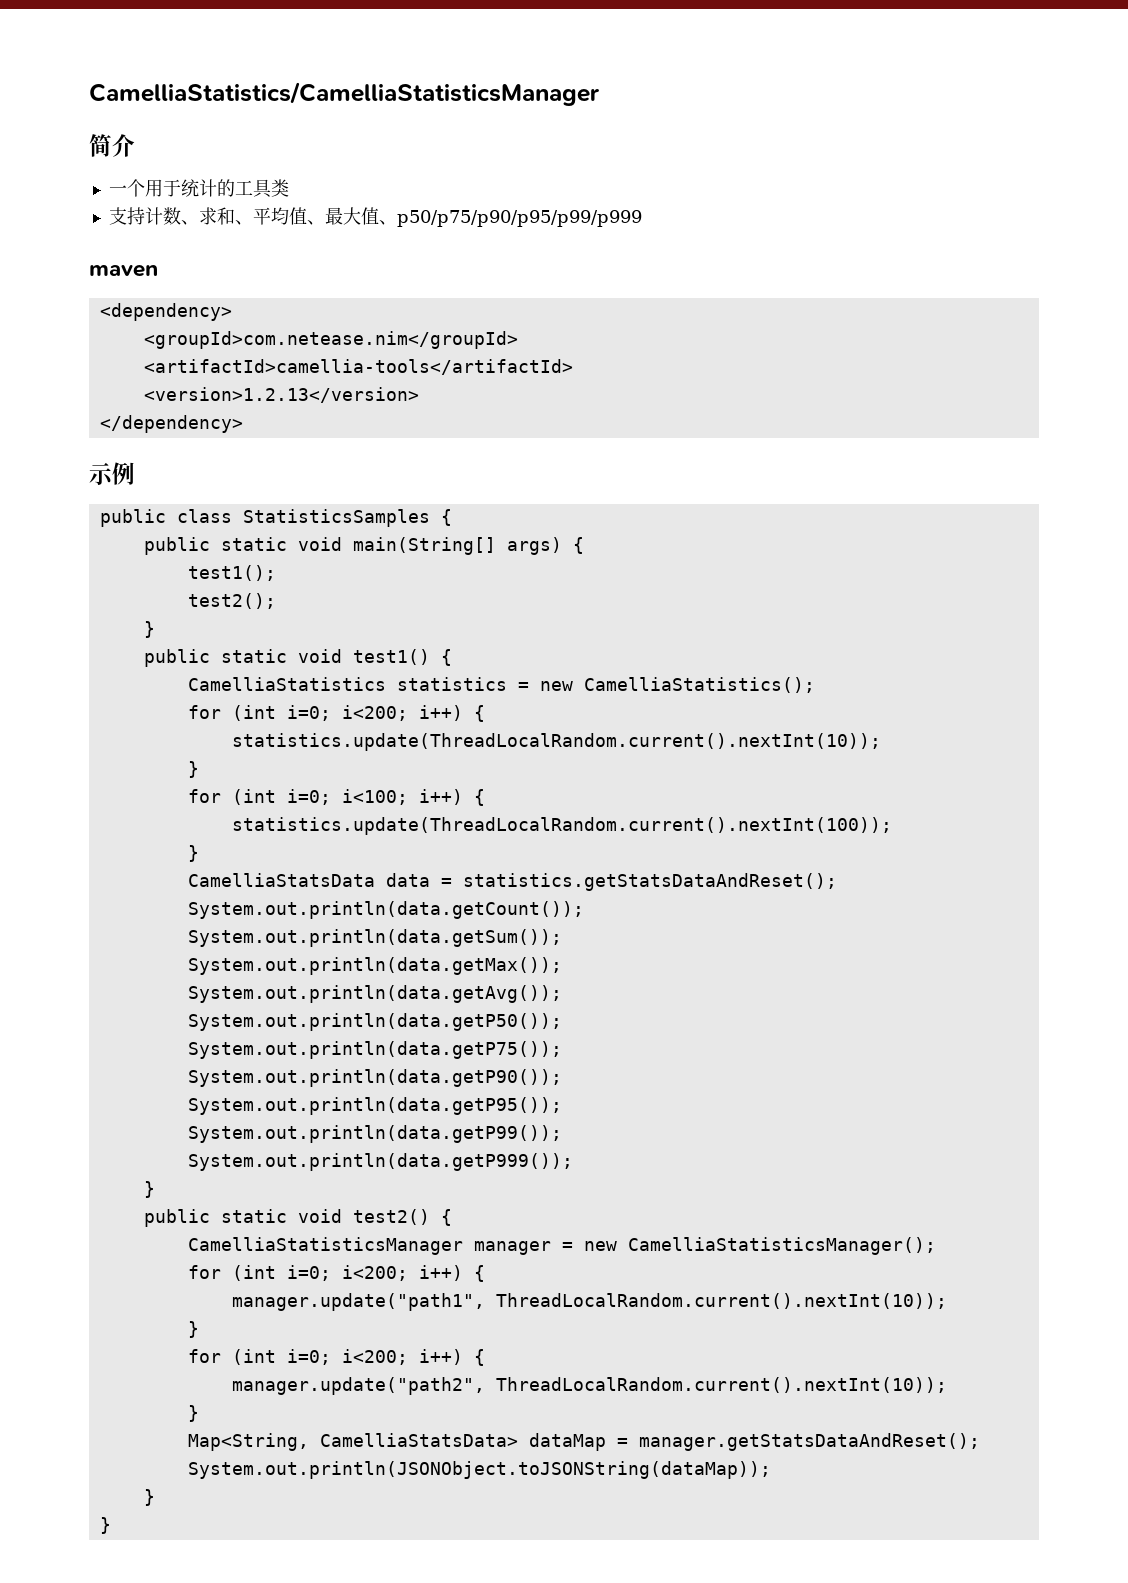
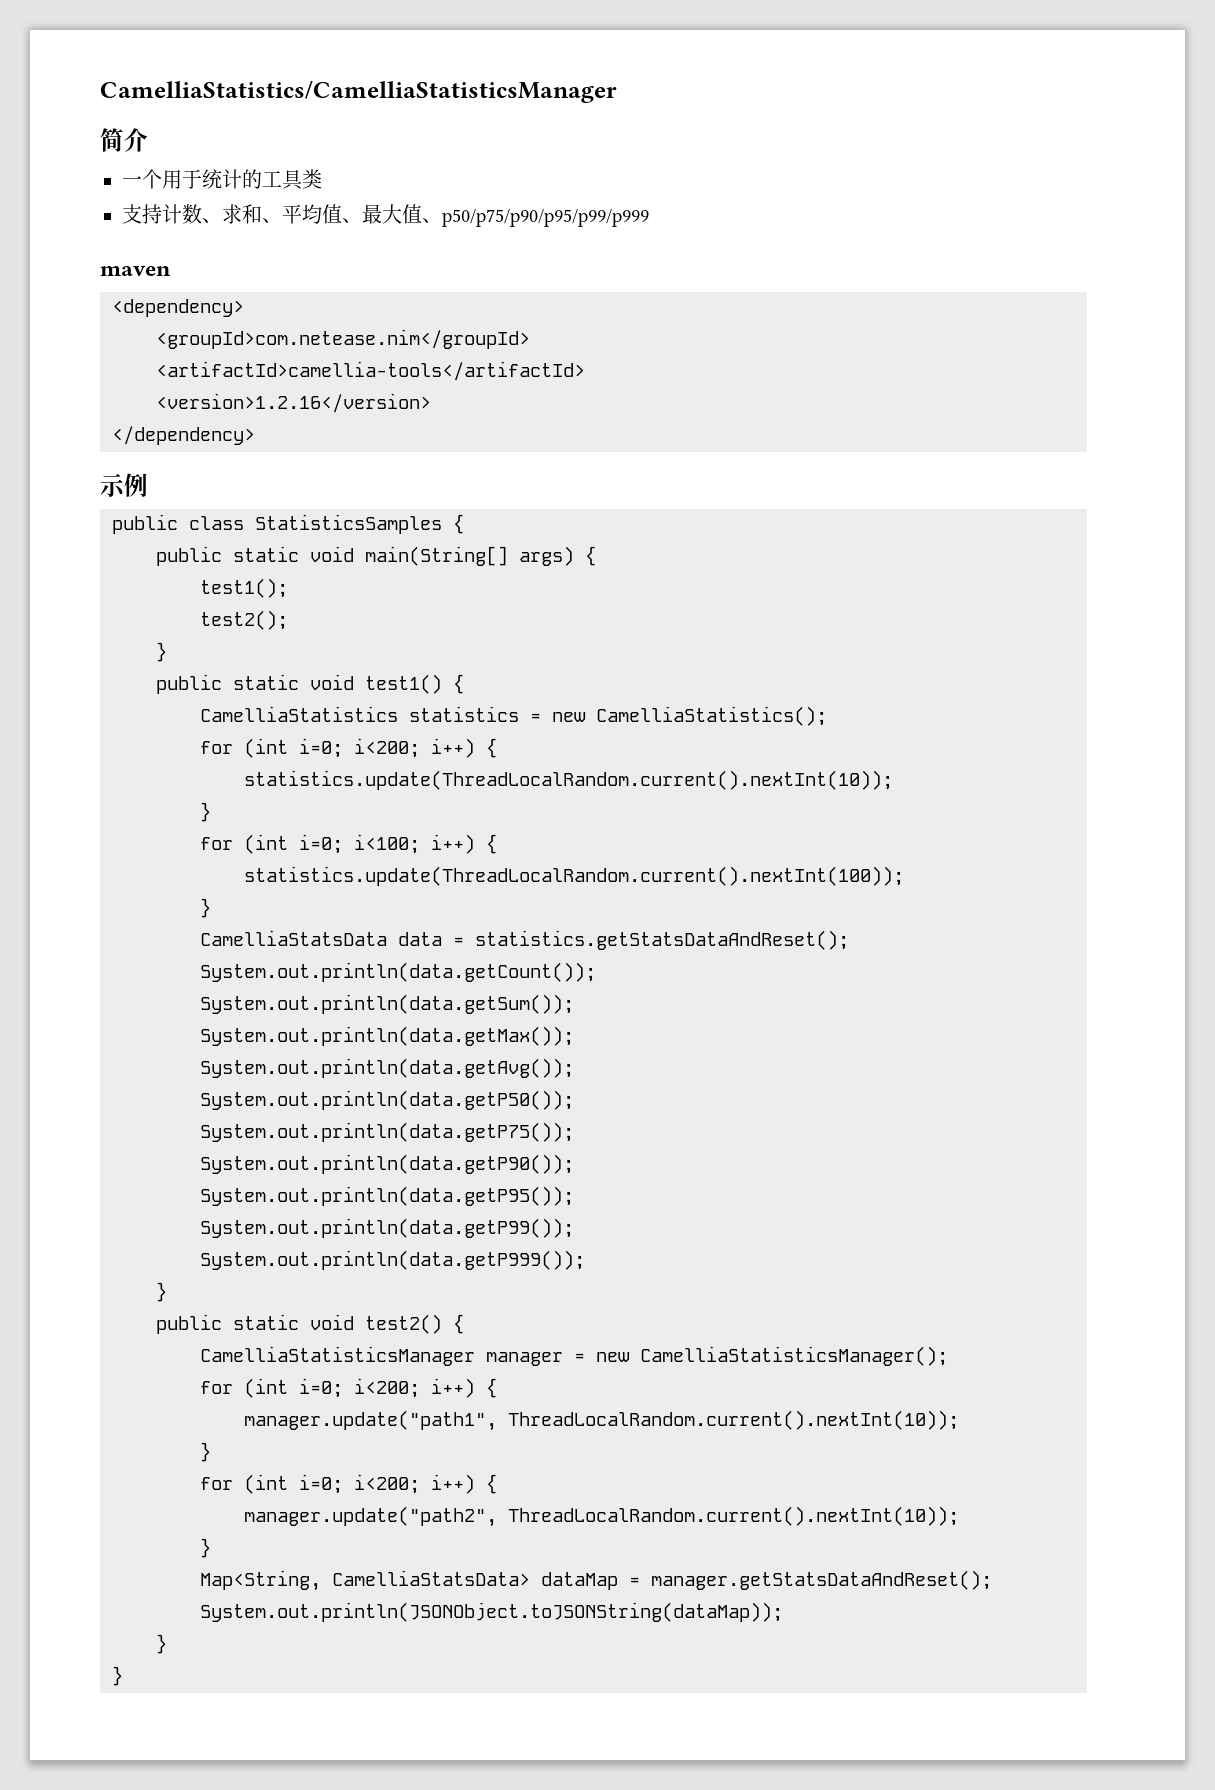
[143,387,419,403] <version>1.2.13</version> -> [156,393,431,413] <version>1.2.16</version>

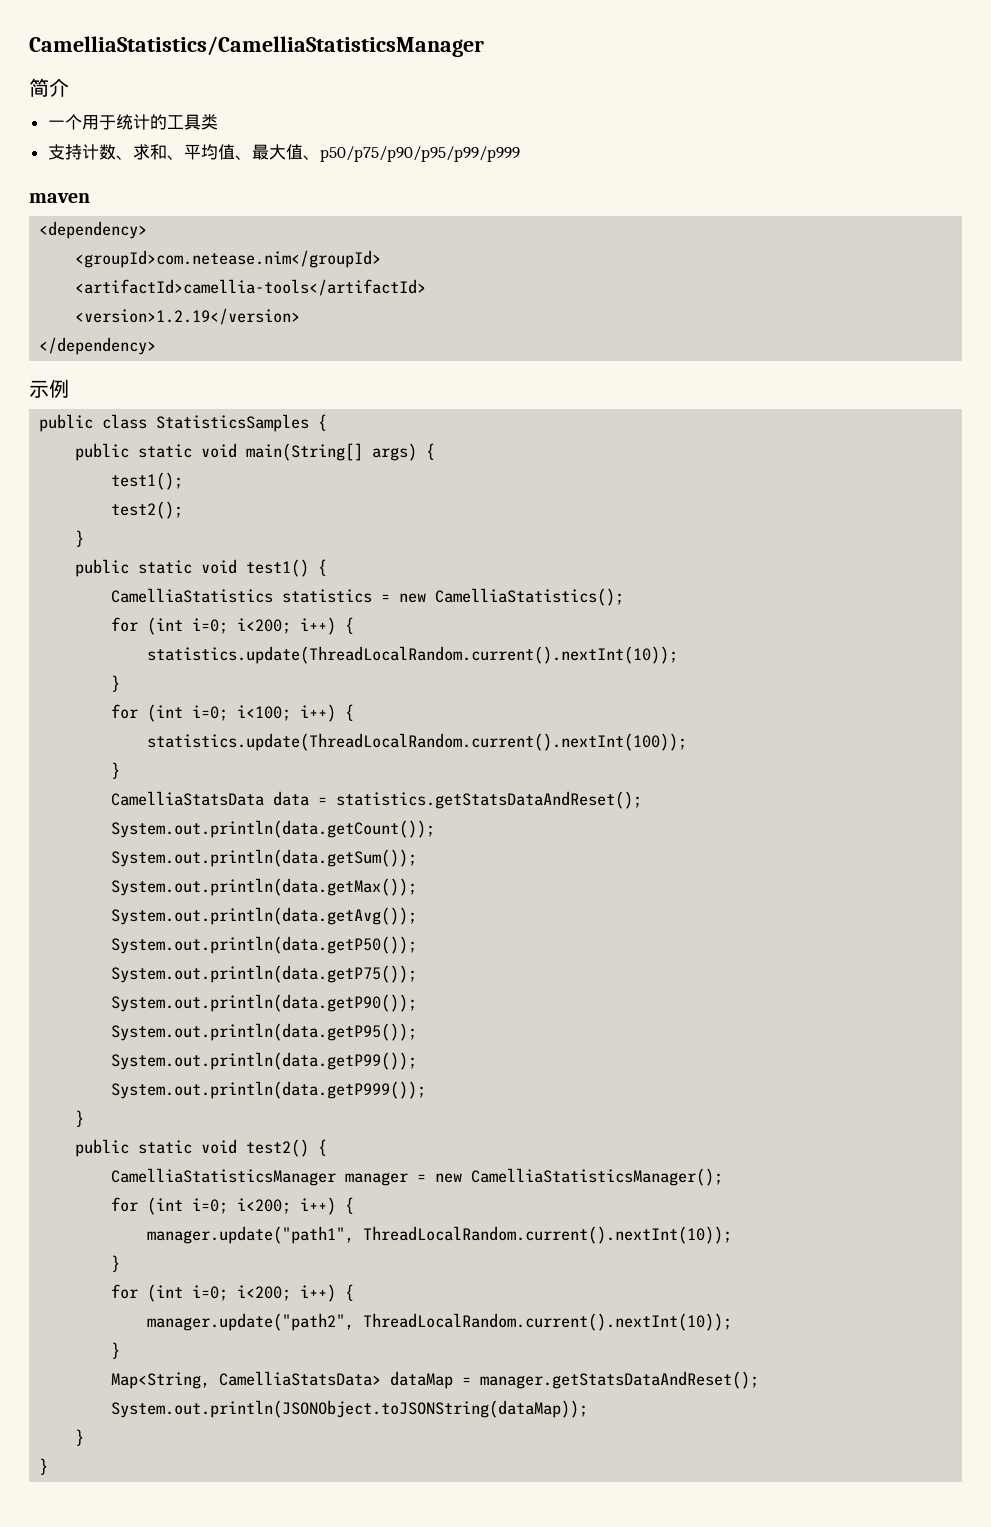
[156,393,431,413] <version>1.2.16</version> -> [75,308,301,325] <version>1.2.19</version>

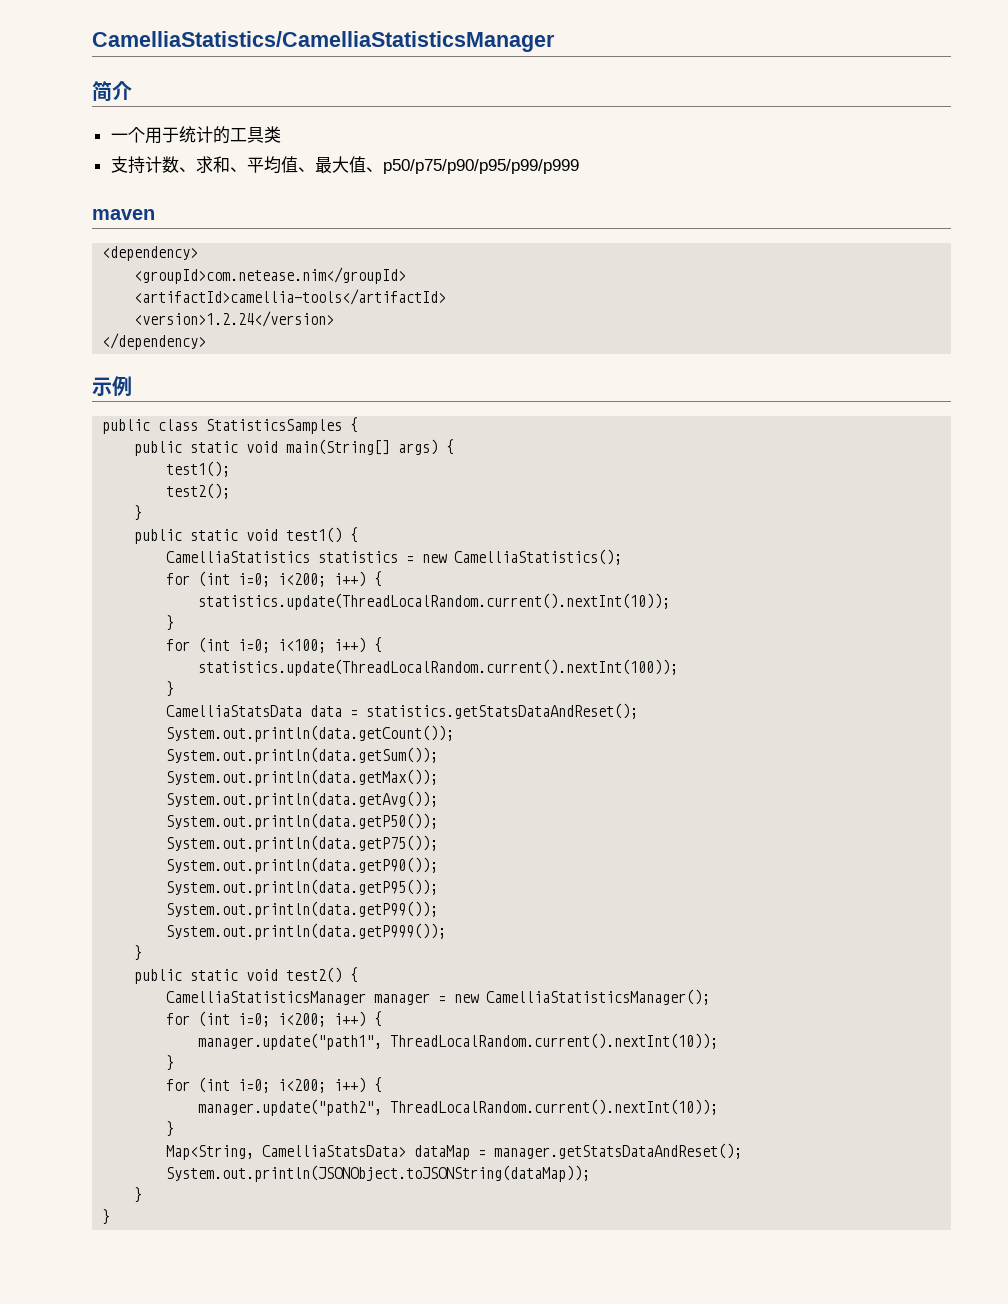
[75,308,301,325] <version>1.2.19</version> -> [134,311,335,327] <version>1.2.24</version>

